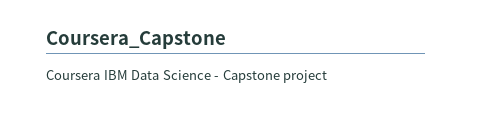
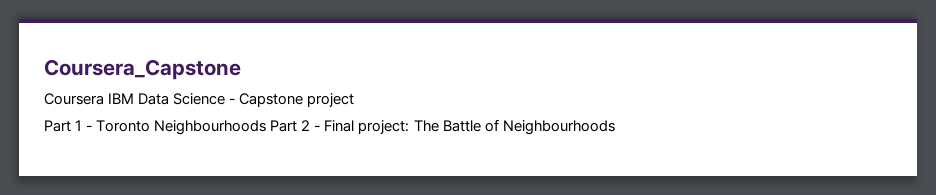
(328, 76) none -> [44,119,615,135] // Part 1 - Toronto Neighbourhoods Part 2 - Final project: The Battle of Neighbourhoods

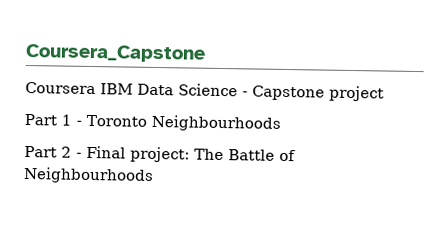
(267, 127) none -> (281, 123) //

